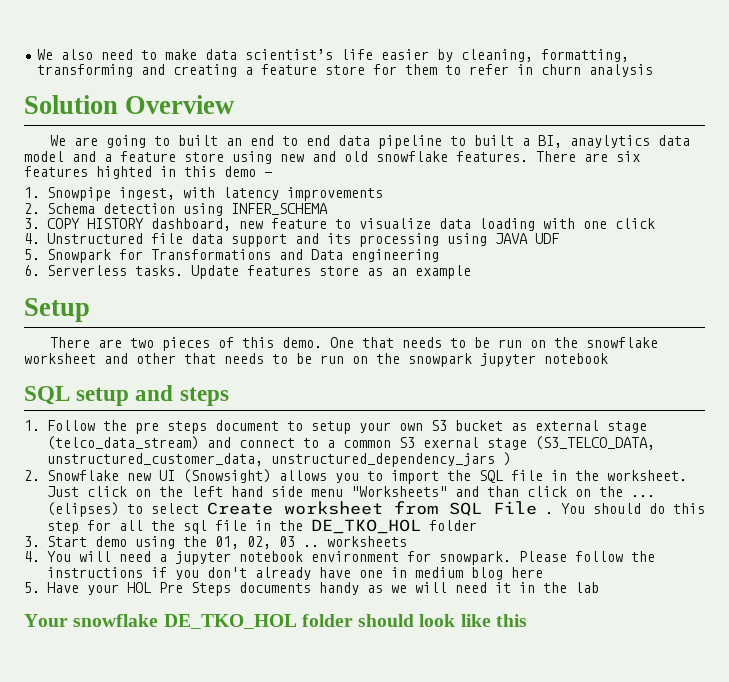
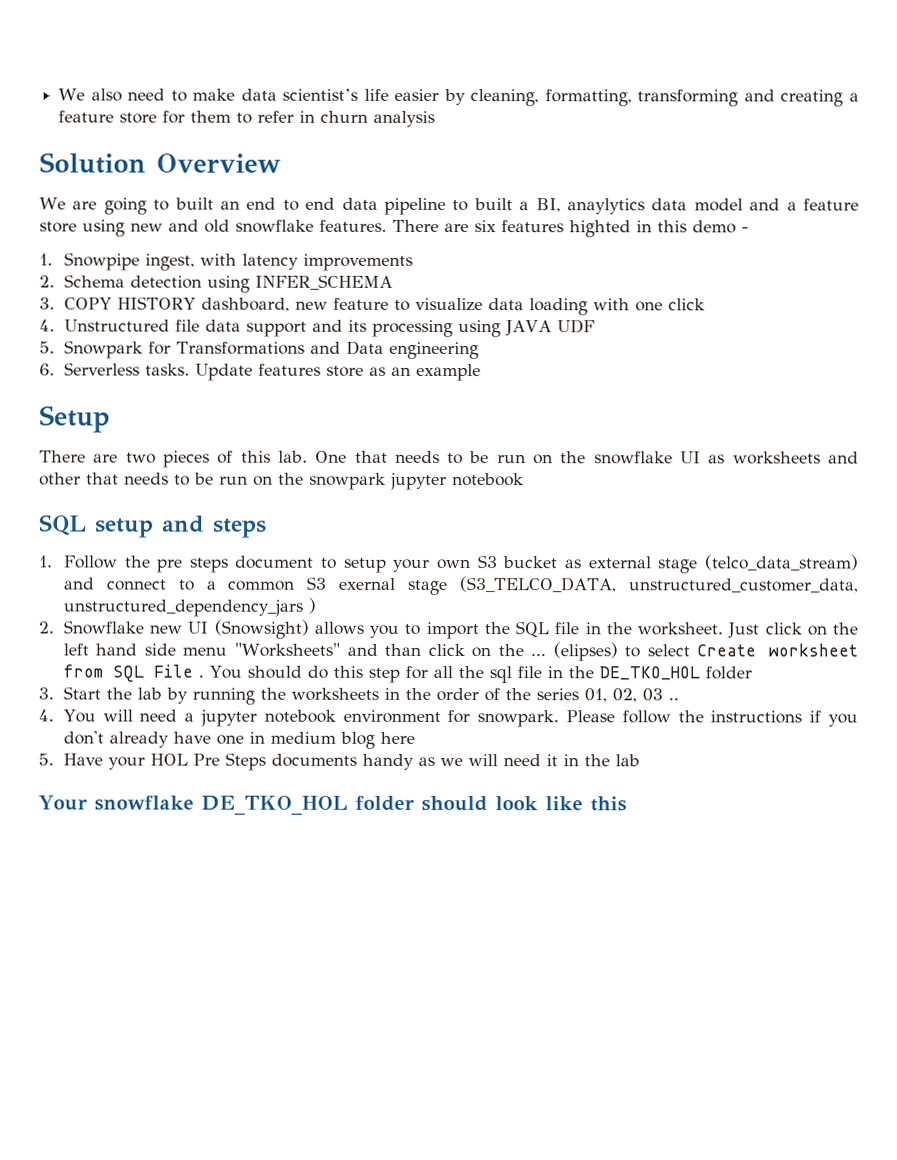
[282,337,323,348] demo. -> [277,450,308,463] lab.
[24,353,96,364] worksheet -> [680,451,821,465] UI as worksheets
[94,536,207,549] demo using the -> [105,687,579,705] the lab by running the worksheets in the order of the series
[326,536,407,547] worksheets -> (679, 699) none

